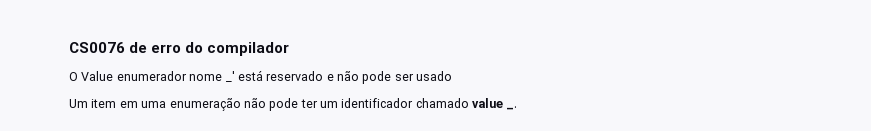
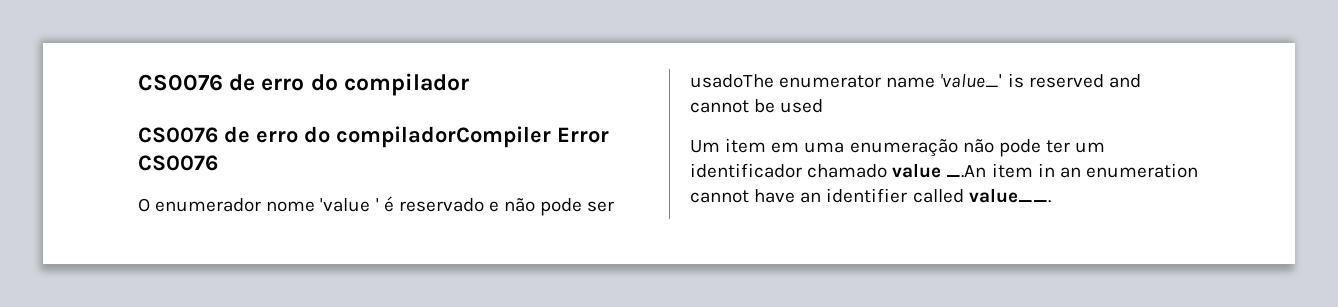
(290, 49) none -> [138,126,609,148] [138,155,218,171] // CS0076 de erro do compiladorCompiler Error CS0076
[81,71,114,81] Value -> (150, 205) none
[225,70,263,82] _' está -> [320,196,394,212] 'value ' é
[416,71,453,81] usado -> [690,73,1141,88] [690,99,824,113] usadoThe enumerator name 'value_' is reserved and cannot be used
[506,106,517,110] _. -> [946,163,1198,178] [690,188,1051,203] _.An item in an enumeration cannot have an identifier called value__.

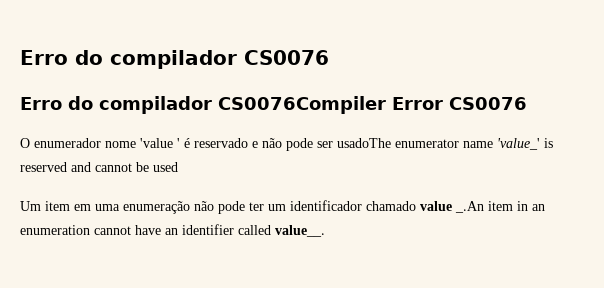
[138,73,469,96] [138,126,551,148] CS0076 de erro do compilador // CS0076 de erro do compiladorCompiler -> [20,50,329,69] [20,96,386,114] Erro do compilador CS0076 // Erro do compilador CS0076Compiler

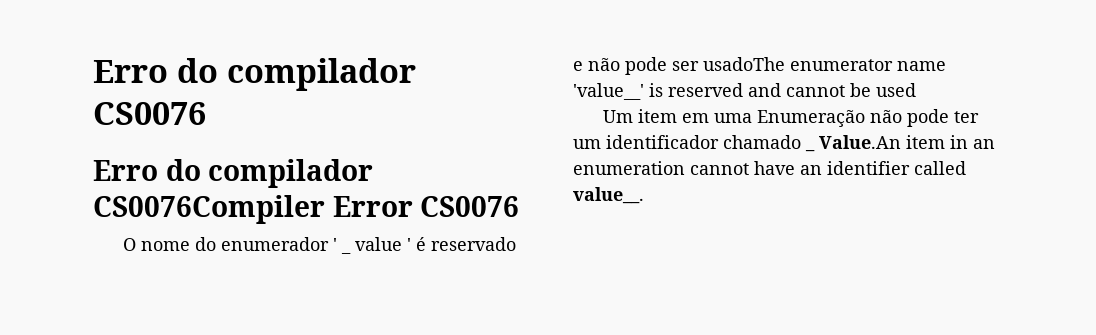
[34,138,173,148] enumerador nome 'value -> [141,237,338,251] [341,251,352,254] [355,237,403,251] nome do enumerador ' _ value
[497,138,540,150] 'value_' -> [573,83,644,100] 'value__'
[123,201,190,214] enumeração -> [757,110,866,127] Enumeração
[420,201,484,213] value _.An -> [805,149,815,152] [819,135,901,149] _ Value.An

